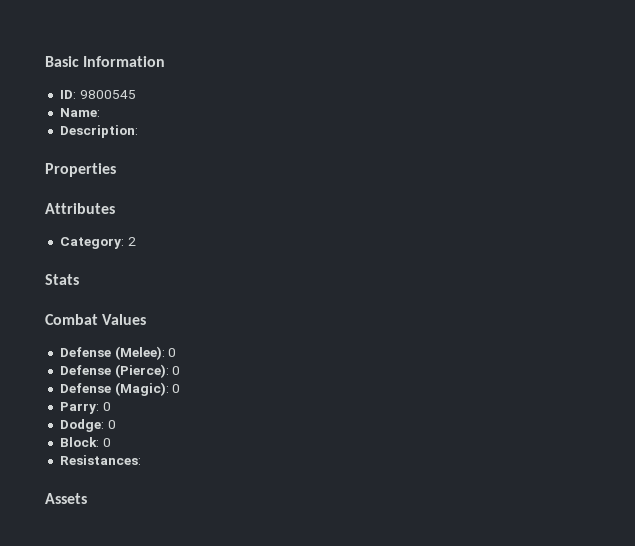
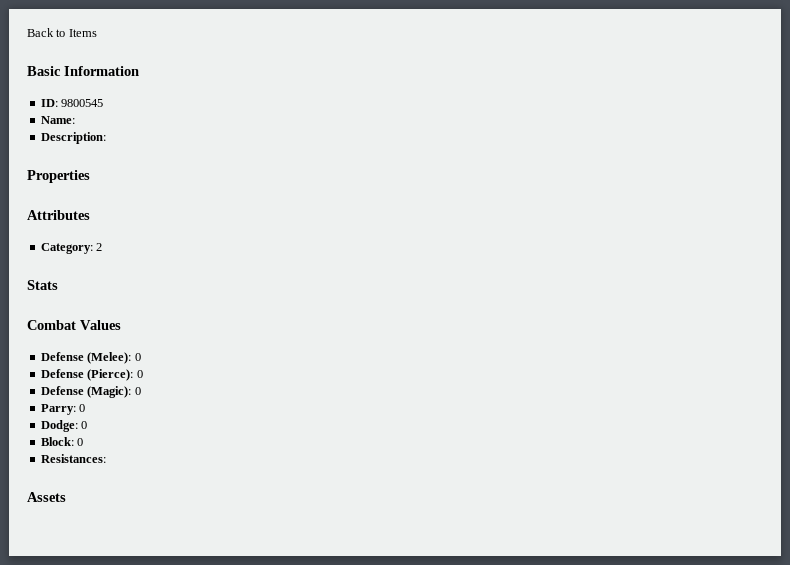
(45, 61) none -> [27,28,97,37] Back to Items //

